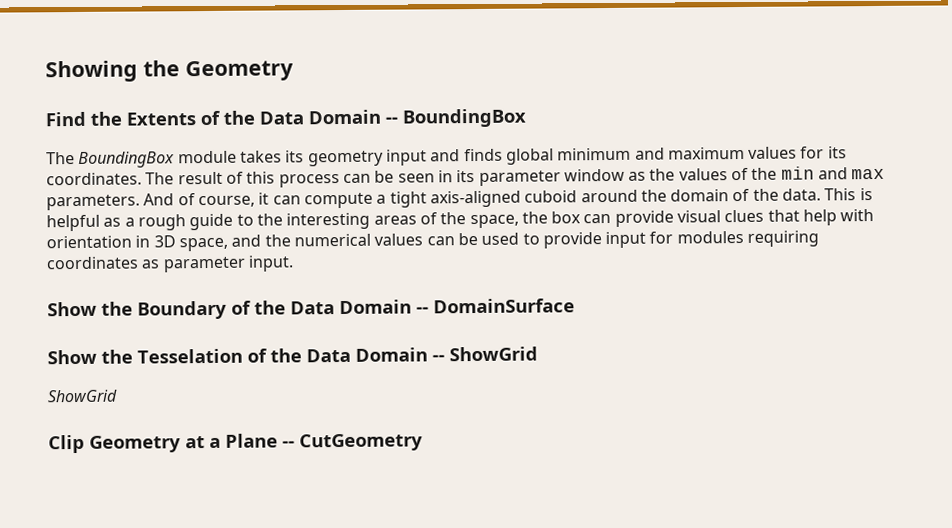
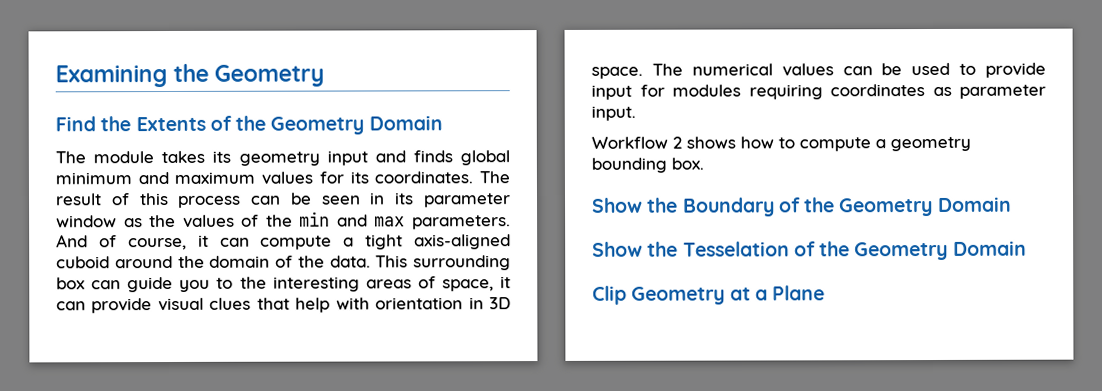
[45,60,138,83] Showing -> [55,65,168,88] Examining
[259,108,526,128] [46,151,176,168] Data Domain -- BoundingBox // The BoundingBox -> [270,115,443,135] [55,151,86,164] Geometry Domain // The
[859,188,873,201] [46,213,234,232] is helpful as a rough guide -> [413,255,511,271] [56,276,211,293] surrounding box can guide you
[440,211,582,229] the space, the box -> [441,276,512,292] space, it
[178,234,291,252] space, and the -> [591,63,683,79] space. The
(294, 263) none -> [591,136,971,152] [591,157,704,173] // Workflow 2 shows how to compute a geometry bounding box.
[290,298,575,315] Data Domain -- DomainSurface -> [839,196,1012,217] Geometry Domain
[306,346,538,363] [47,389,118,403] Data Domain -- ShowGrid // ShowGrid -> [854,240,1027,261] Geometry Domain
[282,433,423,452] -- CutGeometry -> (826, 293) none

